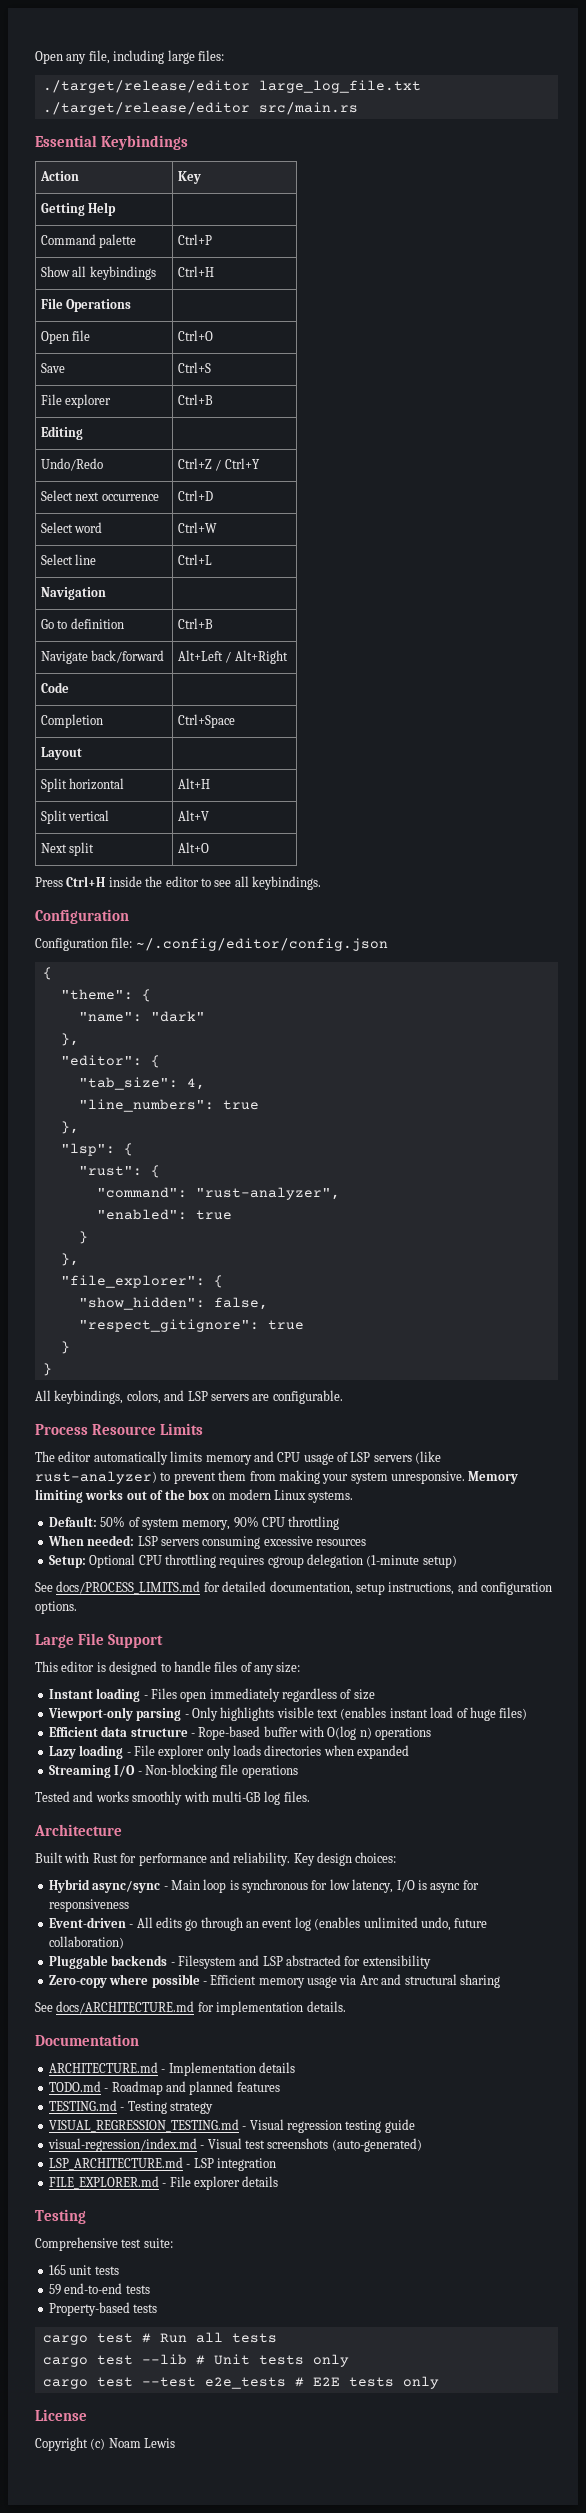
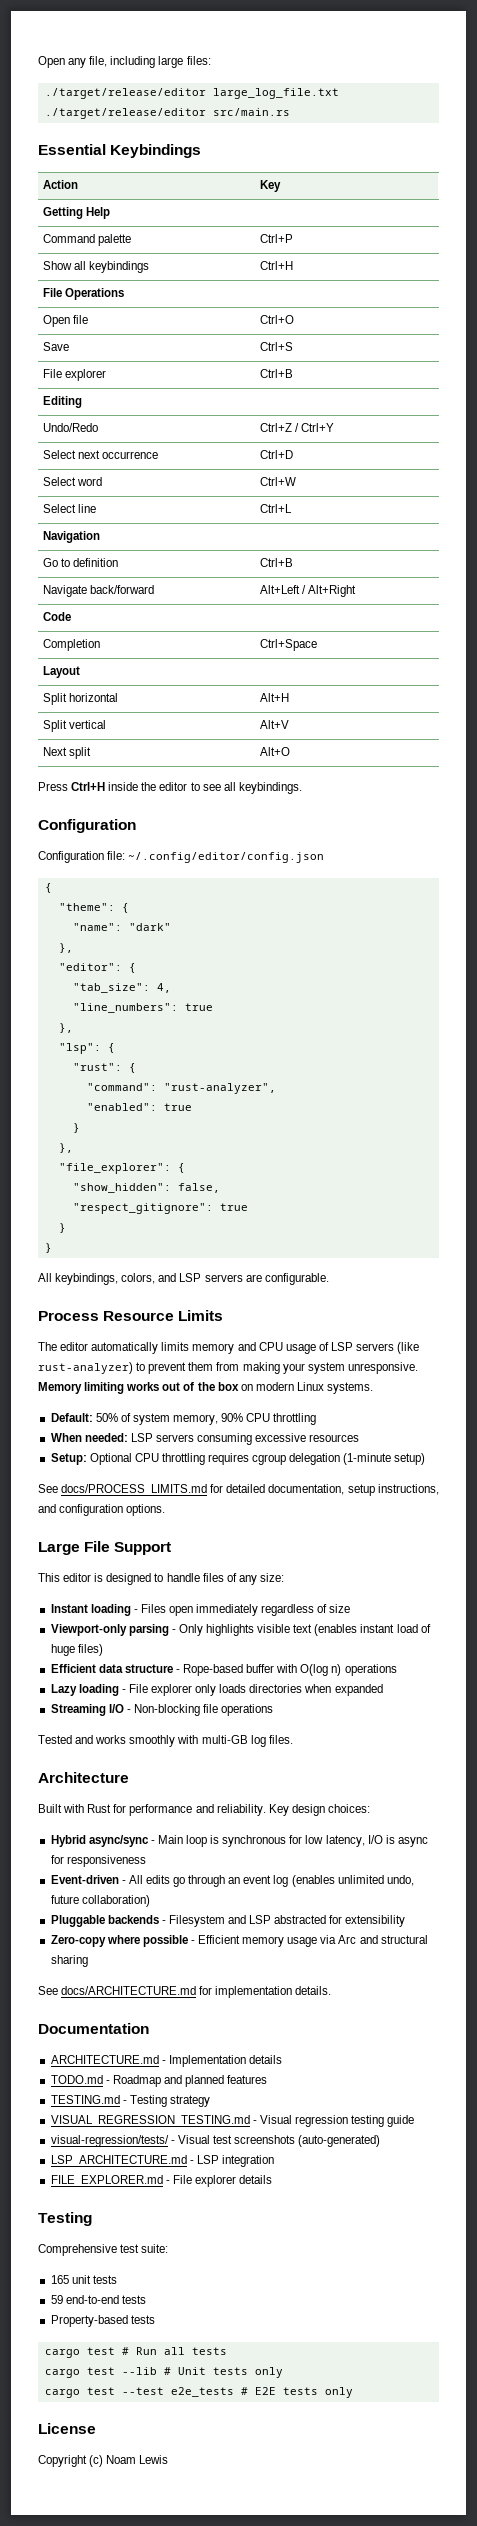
[47,2138,197,2152] visual-regression/index.md -> [50,2135,169,2147] visual-regression/tests/

